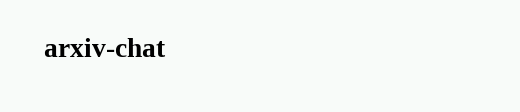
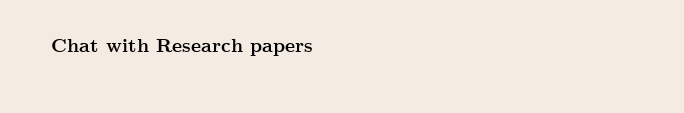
[44,38,166,57] arxiv-chat -> [51,39,313,56] Chat with Research papers

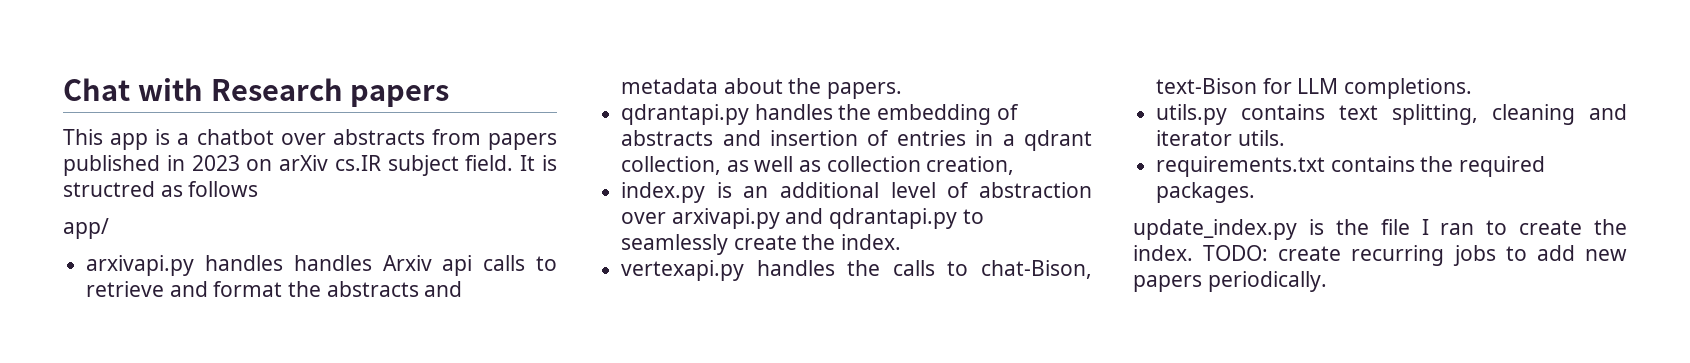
(313, 49) none -> [63,129,557,150] [63,155,557,176] [63,181,259,197] [63,218,109,239] [86,255,557,276] [86,281,463,297] [621,78,903,99] [621,104,1019,125] [621,130,1092,151] [621,156,1015,175] [621,182,1092,203] [621,208,984,229] [621,234,902,255] [621,260,1092,281] [1156,78,1473,99] [1156,104,1627,125] [1156,130,1285,146] [1156,156,1546,177] [1156,182,1256,203] [1133,219,1627,240] [1133,245,1627,266] [1133,271,1327,292] // This app is a chatbot over abstracts from papers published in 2023 on arXiv cs.IR subject field. It is structred as follows // app/ // arxivapi.py handles handles Arxiv api calls to retrieve and format the abstracts and metadata about the papers. // qdrantapi.py handles the embedding of abstracts and insertion of entries in a qdrant collection, as well as collection creation, // index.py is an additional level of abstraction over arxivapi.py and qdrantapi.py to seamlessly create the index. // vertexapi.py handles the calls to chat-Bison, text-Bison for LLM completions. // utils.py contains text splitting, cleaning and iterator utils. // requirements.txt contains the required packages. // update_index.py is the file I ran to create the index. TODO: create recurring jobs to add new papers periodically.

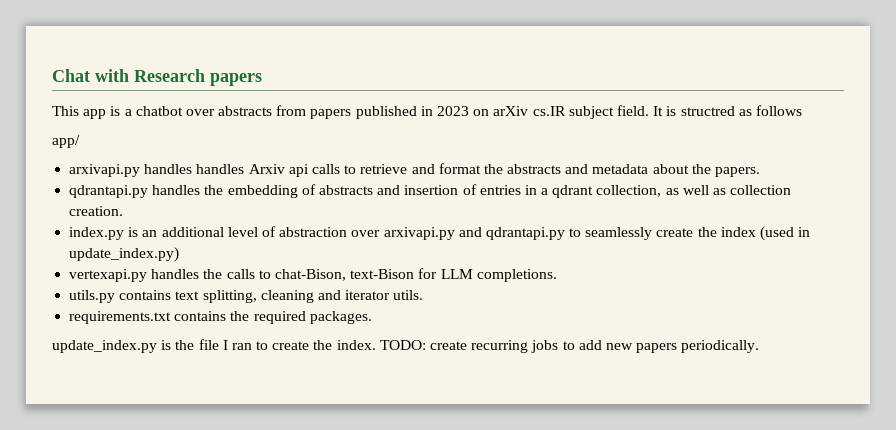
[926,156,1015,175] creation, -> [69,206,124,216] creation.
[841,234,902,250] index. -> [720,226,811,241] [69,247,180,262] index (used in update_index.py)

